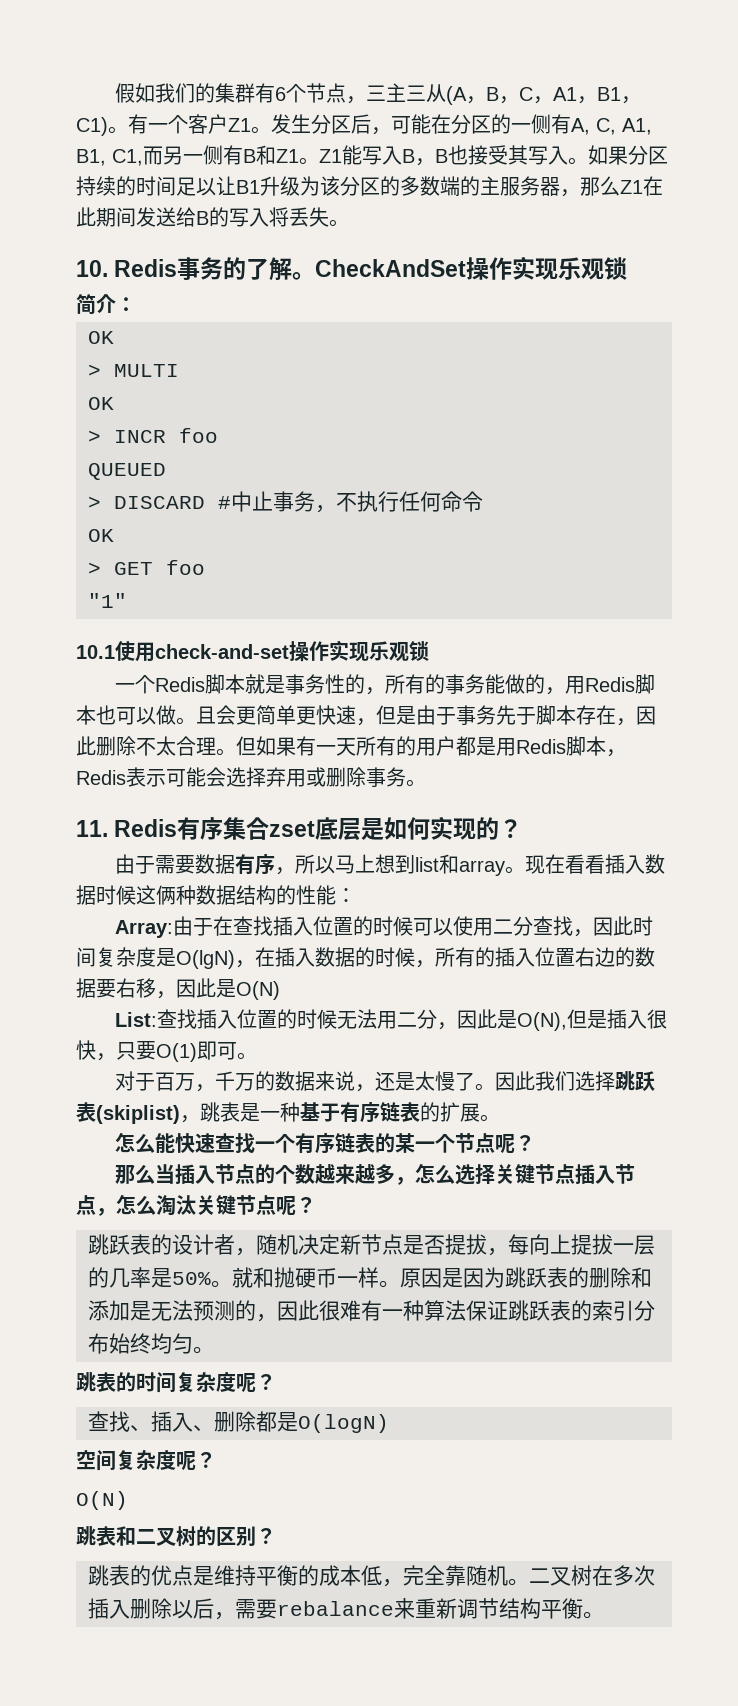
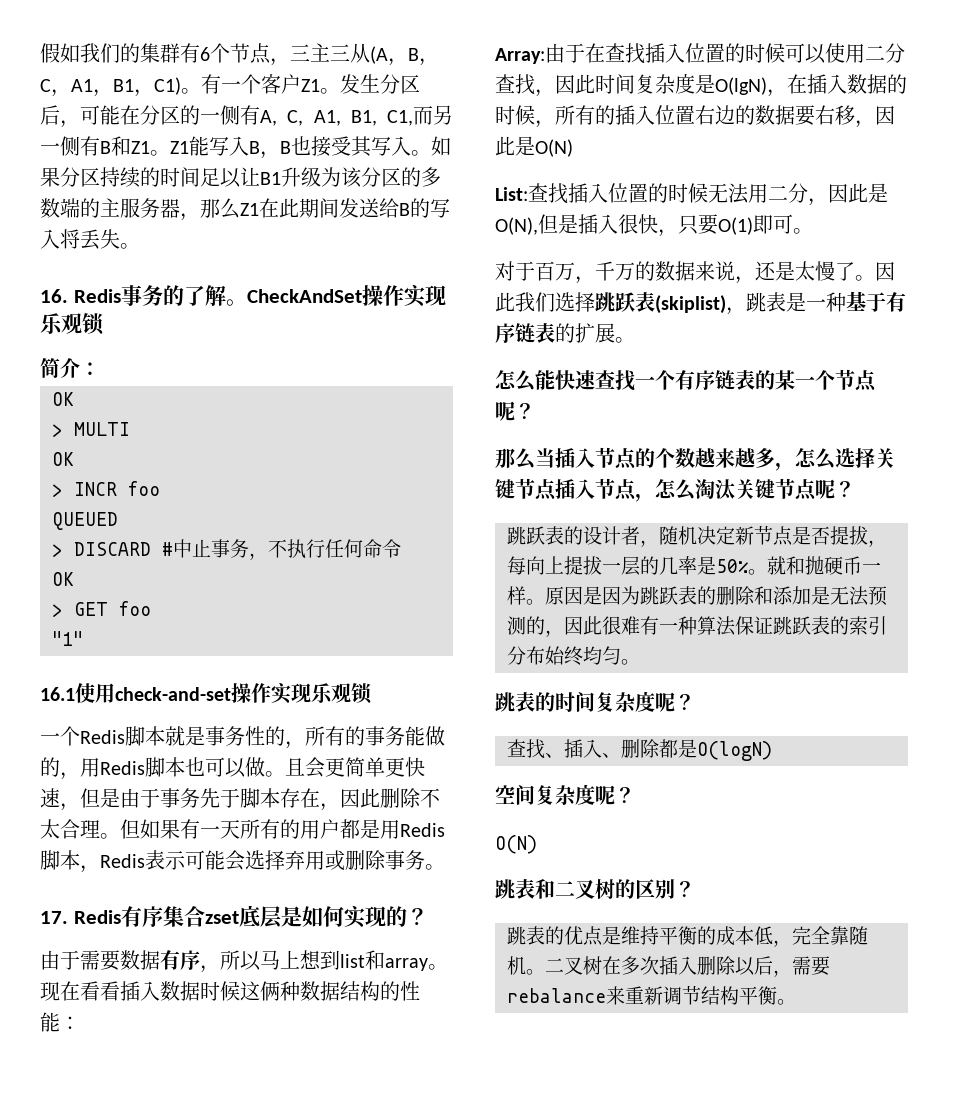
[76,260,108,277] 10. -> [40,289,68,303] 16.
[76,645,115,659] 10.1 -> [40,687,75,701] 16.1
[76,820,108,837] 11. -> [40,911,68,924] 17.

